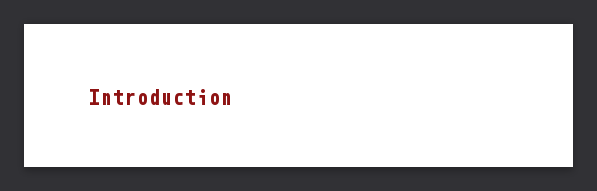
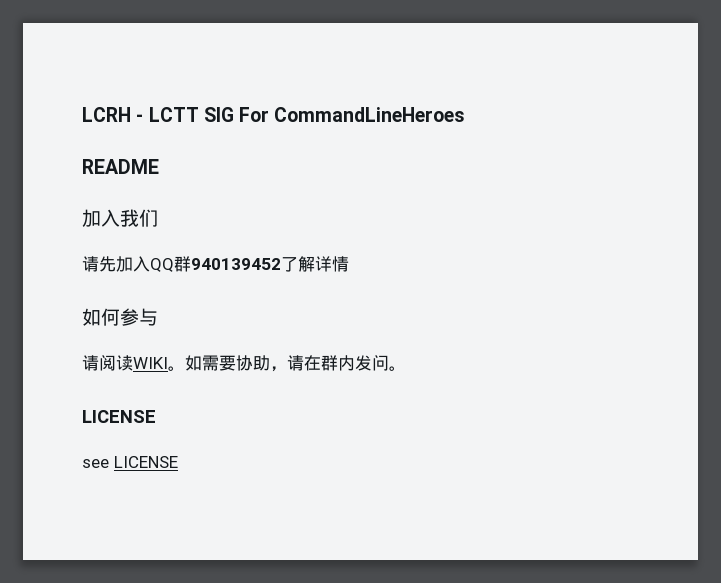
[88,89,232,105] Introduction -> [82,107,466,122] [82,159,159,174] [82,209,158,227] [82,256,349,272] [82,308,158,326] [82,355,406,372] [82,410,156,423] [82,456,178,468] LCRH - LCTT SIG For CommandLineHeroes // README // 加入我们 // 请先加入QQ群940139452了解详情 // 如何参与 // 请阅读WIKI。如需要协助，请在群内发问。 // LICENSE // see LICENSE

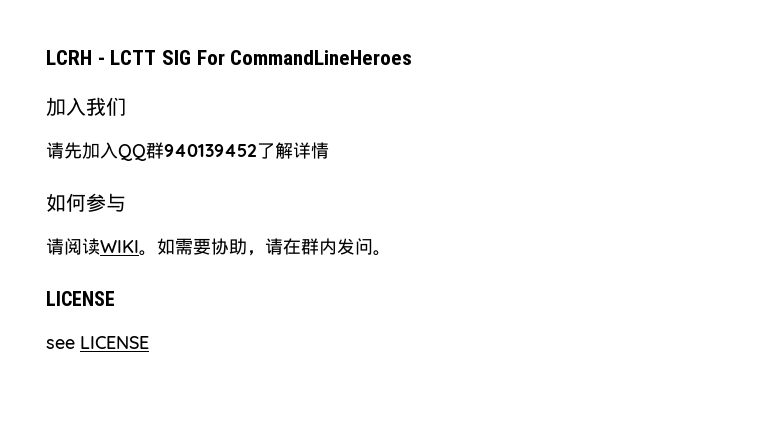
[82,159,159,174] // README -> (413, 57) none

